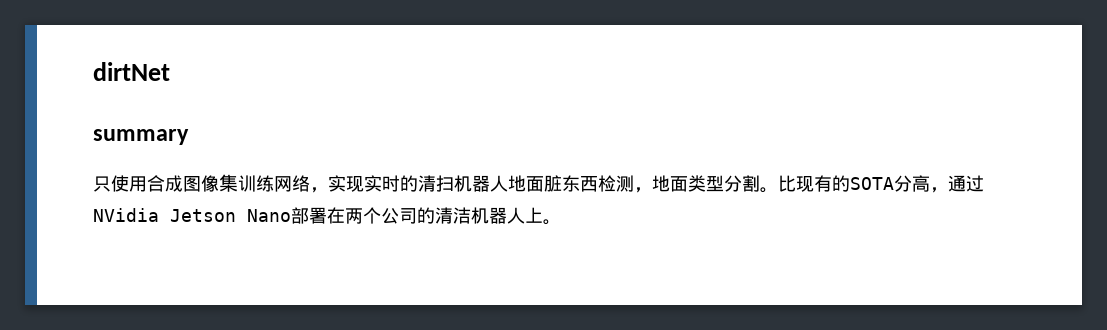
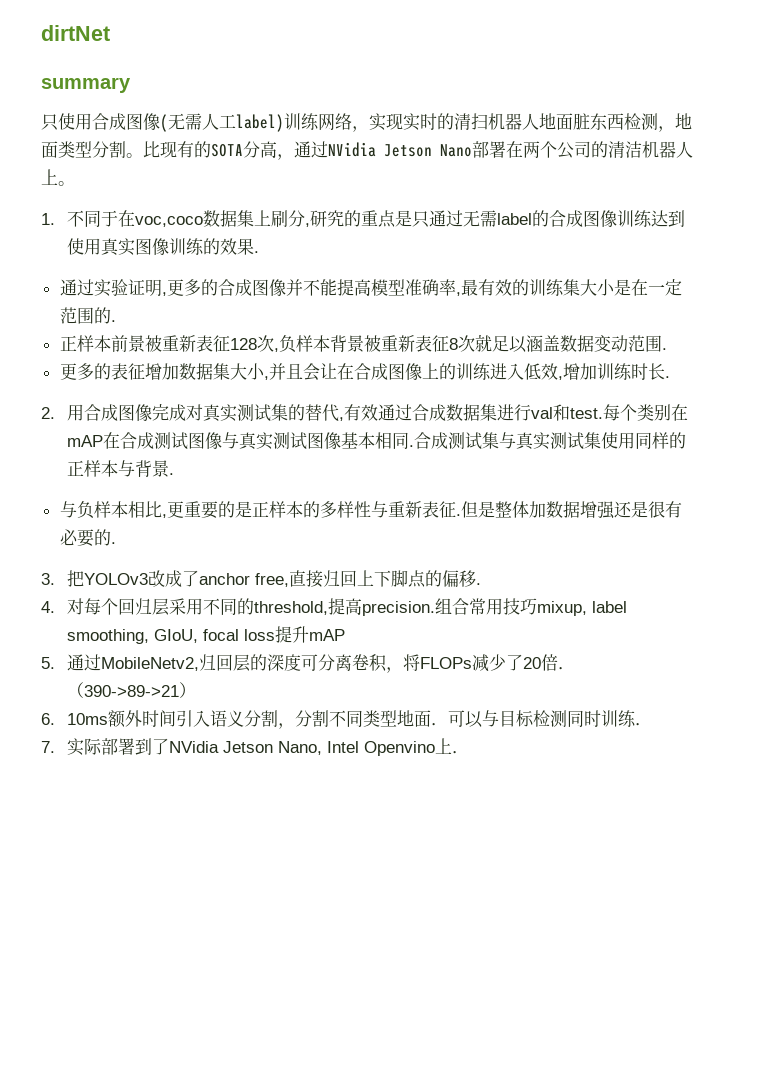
[219,174,238,192] 集 -> [160,113,284,132] (无需人工label)
(561, 222) none -> [41,210,686,228] [67,238,260,256] [59,279,682,297] [59,307,116,324] [59,334,667,353] [59,363,670,381] [41,404,689,422] [67,432,687,450] [67,460,175,478] [59,501,682,519] [59,529,116,547] [41,570,482,588] [41,598,628,616] [67,626,346,644] [41,654,576,673] [67,682,197,698] [41,710,653,729] [41,738,470,756] // 1.不同于在voc,coco数据集上刷分,研究的重点是只通过无需label的合成图像训练达到使用真实图像训练的效果. // 通过实验证明,更多的合成图像并不能提高模型准确率,最有效的训练集大小是在一定范围的. // 正样本前景被重新表征128次,负样本背景被重新表征8次就足以涵盖数据变动范围. // 更多的表征增加数据集大小,并且会让在合成图像上的训练进入低效,增加训练时长. // 2.用合成图像完成对真实测试集的替代,有效通过合成数据集进行val和test.每个类别在mAP在合成测试图像与真实测试图像基本相同.合成测试集与真实测试集使用同样的正样本与背景. // 与负样本相比,更重要的是正样本的多样性与重新表征.但是整体加数据增强还是很有必要的. // 3.把YOLOv3改成了anchor free,直接归回上下脚点的偏移. // 4.对每个回归层采用不同的threshold,提高precision.组合常用技巧mixup, label smoothing, GIoU, focal loss提升mAP // 5.通过MobileNetv2,归回层的深度可分离卷积，将FLOPs减少了20倍．（390->89->21） // 6. 10ms额外时间引入语义分割，分割不同类型地面．可以与目标检测同时训练． // 7.实际部署到了NVidia Jetson Nano, Intel Openvino上．

